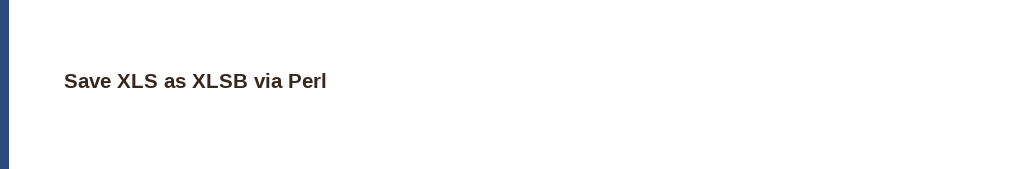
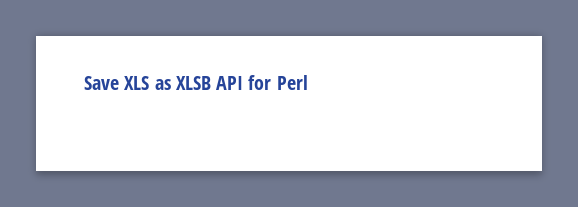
[254,73,283,88] via -> [216,75,272,90] API for

